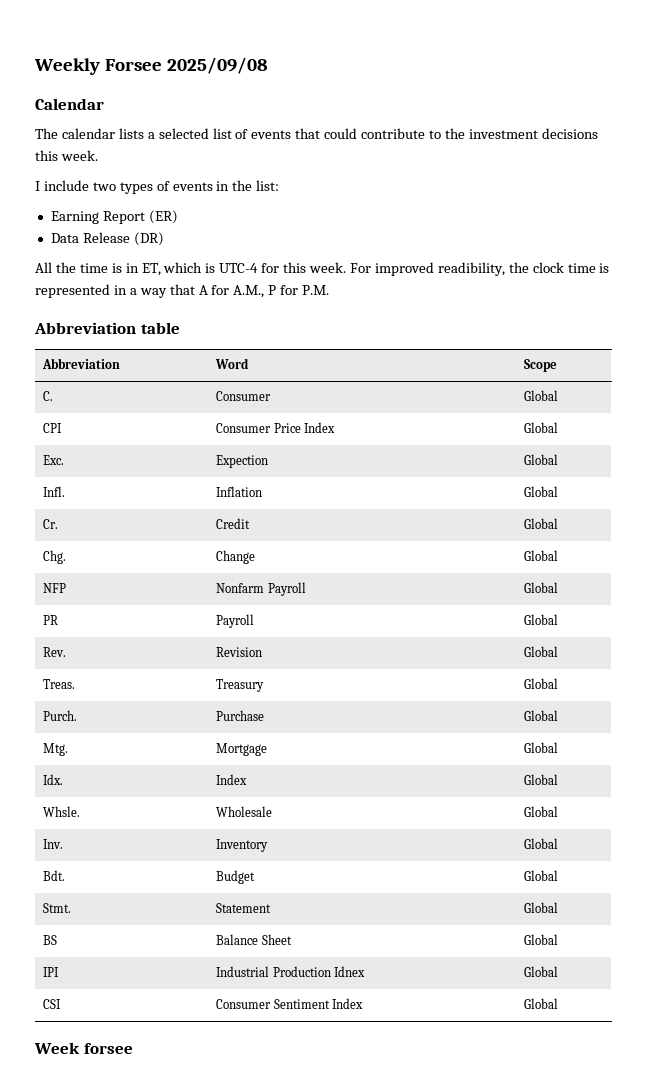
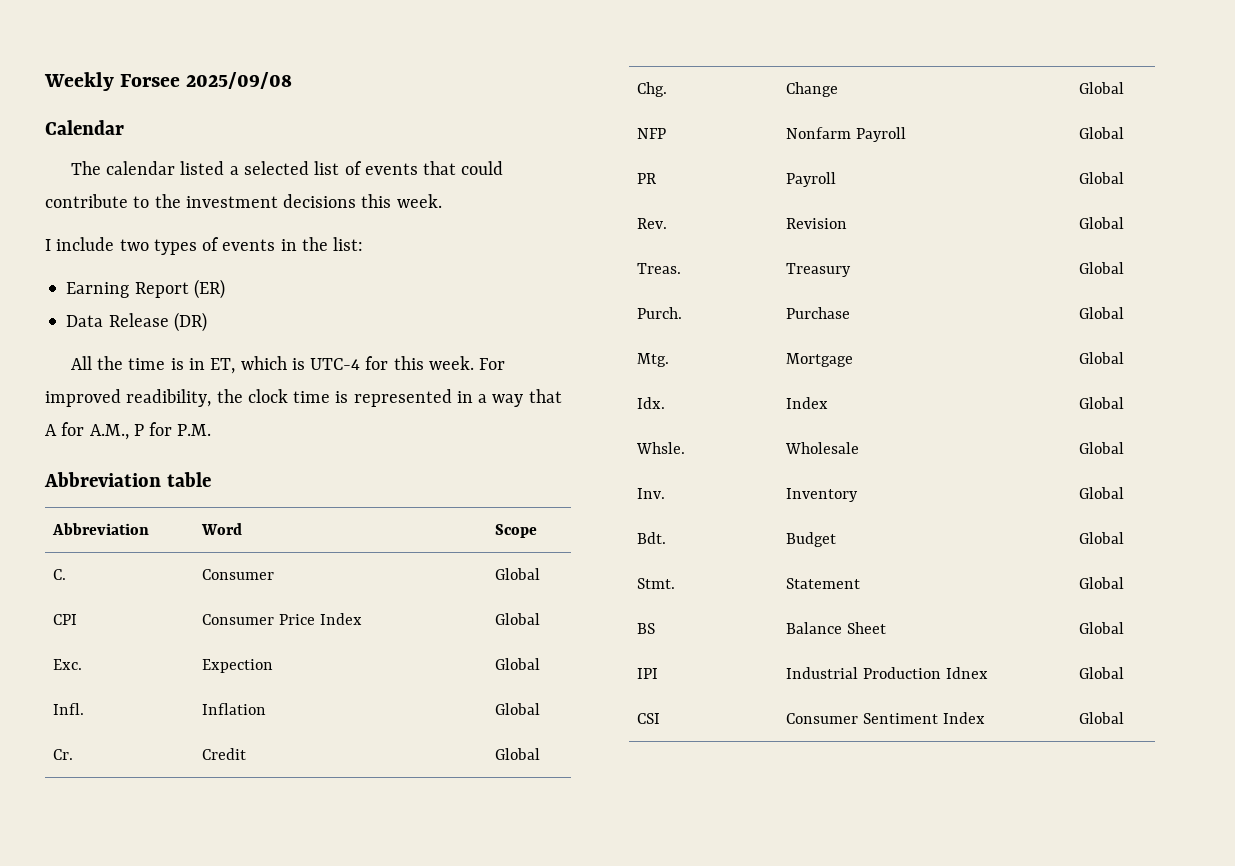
[118,128,144,139] lists -> [180,161,225,175] listed
[34,1042,133,1054] // Week forsee -> (1125, 718) none

